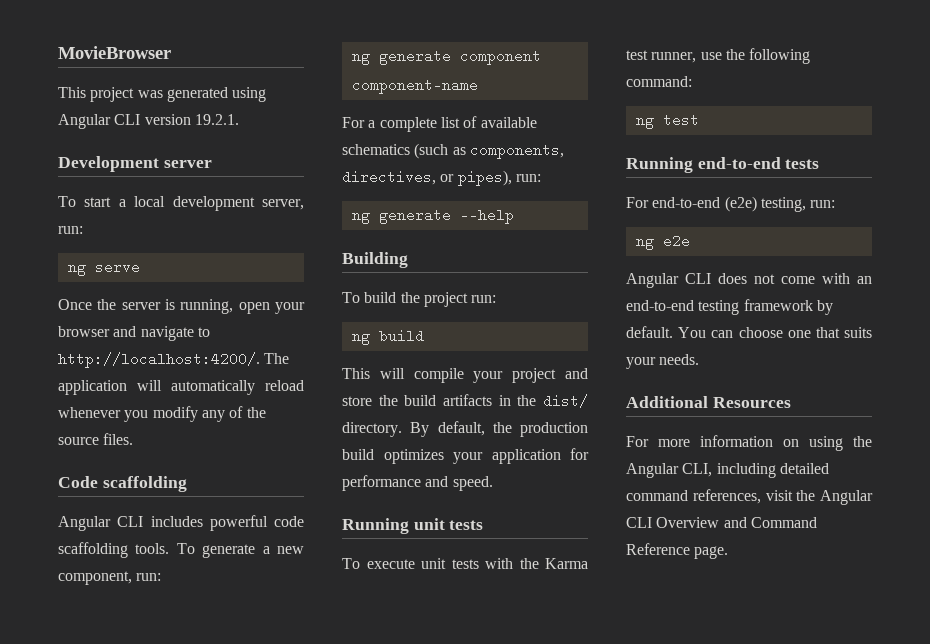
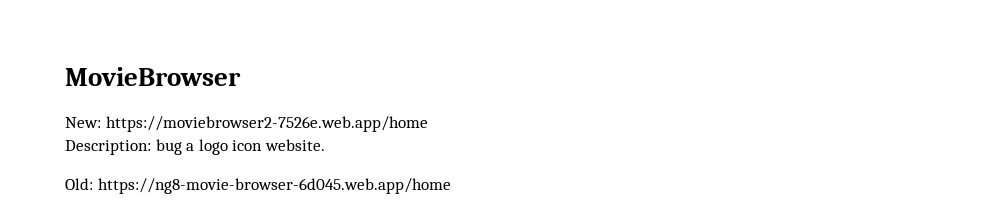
[58,87,267,102] [58,114,239,129] [58,156,212,172] [58,196,304,211] [58,226,83,234] [67,260,140,276] [58,299,305,314] [58,326,210,341] [58,352,290,368] [58,380,304,395] [58,406,266,422] [58,433,134,445] [58,476,187,492] [58,515,304,531] [58,542,304,558] [58,571,162,585] [351,49,541,65] [351,78,478,94] [342,116,537,132] [342,143,564,159] [342,170,541,186] [351,208,514,224] [342,252,408,268] [342,292,497,307] [351,329,424,345] [342,368,588,383] [342,394,588,408] [342,421,588,437] [342,448,589,464] [342,475,493,491] [342,518,484,534] [342,558,588,569] [626,48,811,64] [626,76,692,87] [635,113,699,129] [626,157,820,173] [626,196,836,212] [635,234,690,250] [626,273,872,288] [626,299,833,315] [626,326,872,338] [626,354,700,369] [626,396,791,408] [626,435,872,451] [626,463,829,478] [626,489,873,505] [626,517,817,528] [626,543,729,559] This project was generated using Angular CLI version 19.2.1. // Development server // To start a local development server, run: // ng serve // Once the server is running, open your browser and navigate to http://localhost:4200/. The application will automatically reload whenever you modify any of the source files. // Code scaffolding // Angular CLI includes powerful code scaffolding tools. To generate a new component, run: // ng generate component component-name // For a complete list of available schematics (such as components, directives, or pipes), run: // ng generate --help // Building // To build the project run: // ng build // This will compile your project and store the build artifacts in the dist/ directory. By default, the production build optimizes your application for performance and speed. // Running unit tests // To execute unit tests with the Karma test runner, use the following command: // ng test // Running end-to-end tests // For end-to-end (e2e) testing, run: // ng e2e // Angular CLI does not come with an end-to-end testing framework by default. You can choose one that suits your needs. // Additional Resources // For more information on using the Angular CLI, including detailed command references, visit the Angular CLI Overview and Command Reference page. -> [65,116,428,132] [65,139,325,155] [65,178,451,194] New: https://moviebrowser2-7526e.web.app/home // Description: bug a logo icon website. // Old: https://ng8-movie-browser-6d045.web.app/home

